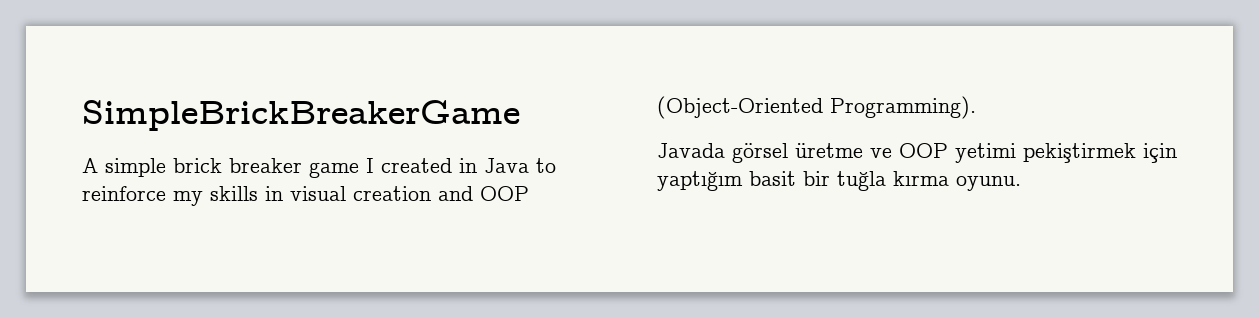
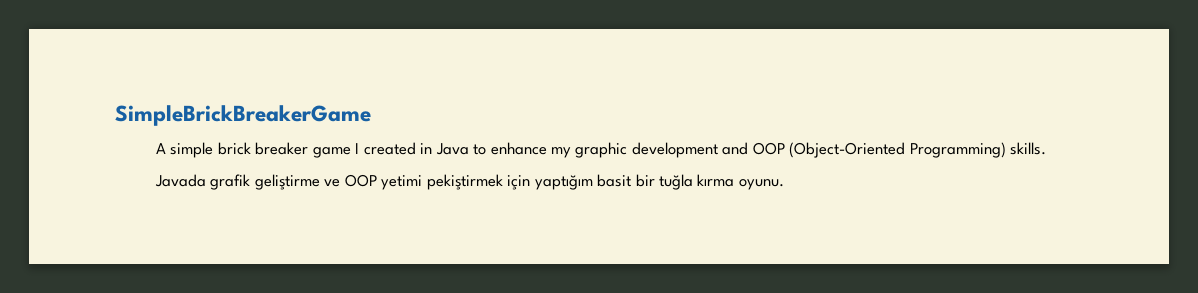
[82,186,431,206] reinforce my skills in visual creation -> [490,142,718,158] enhance my graphic development
[830,96,976,119] Programming). -> [909,142,1047,158] Programming) skills.
[732,143,863,163] görsel üretme -> [210,174,320,190] grafik geliştirme

